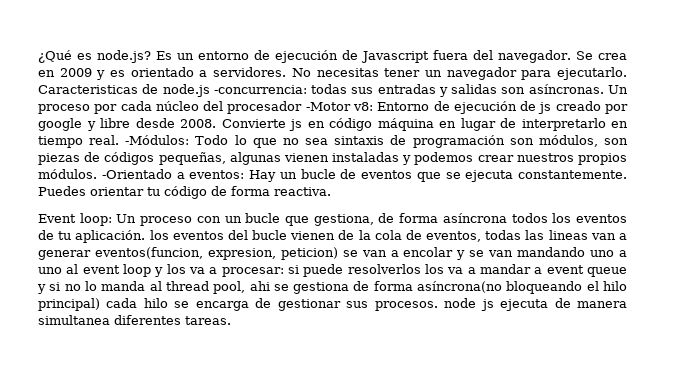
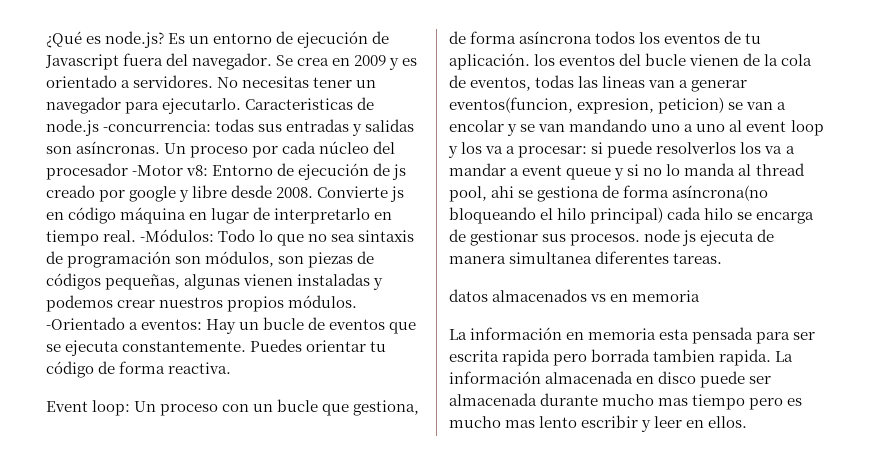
(231, 320) none -> [449,289,701,302] [449,327,816,344] [449,349,794,366] [449,371,772,388] [449,393,803,410] [449,415,748,432] // datos almacenados vs en memoria // La información en memoria esta pensada para ser escrita rapida pero borrada tambien rapida. La información almacenada en disco puede ser almacenada durante mucho mas tiempo pero es mucho mas lento escribir y leer en ellos.

